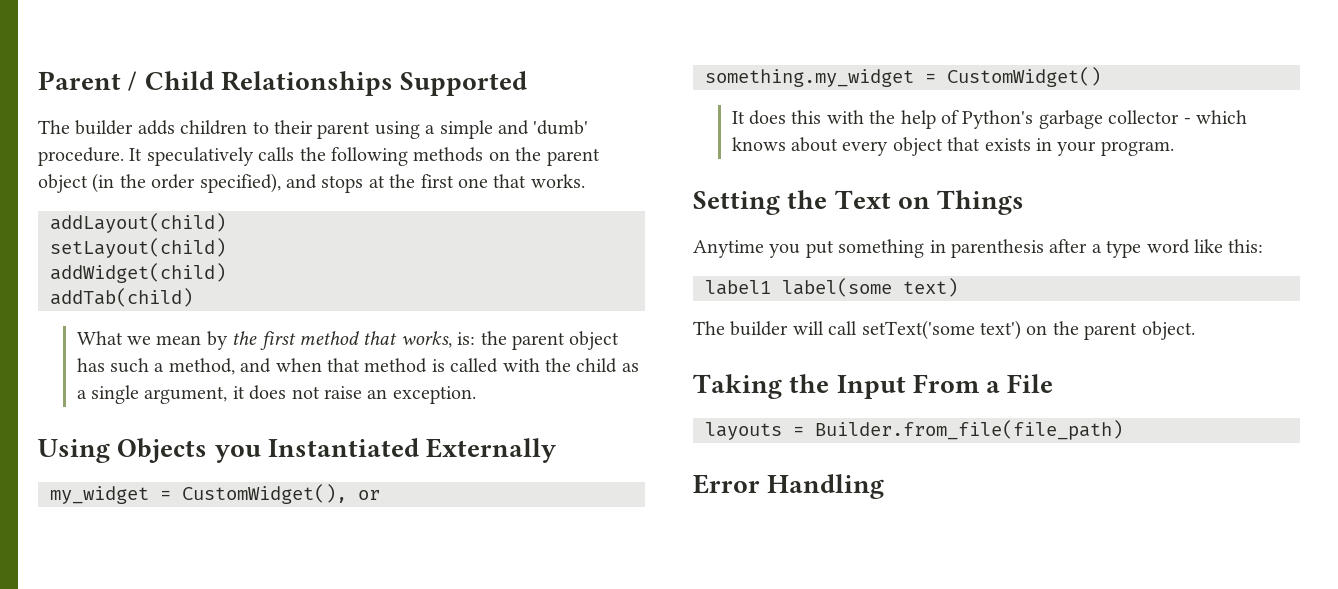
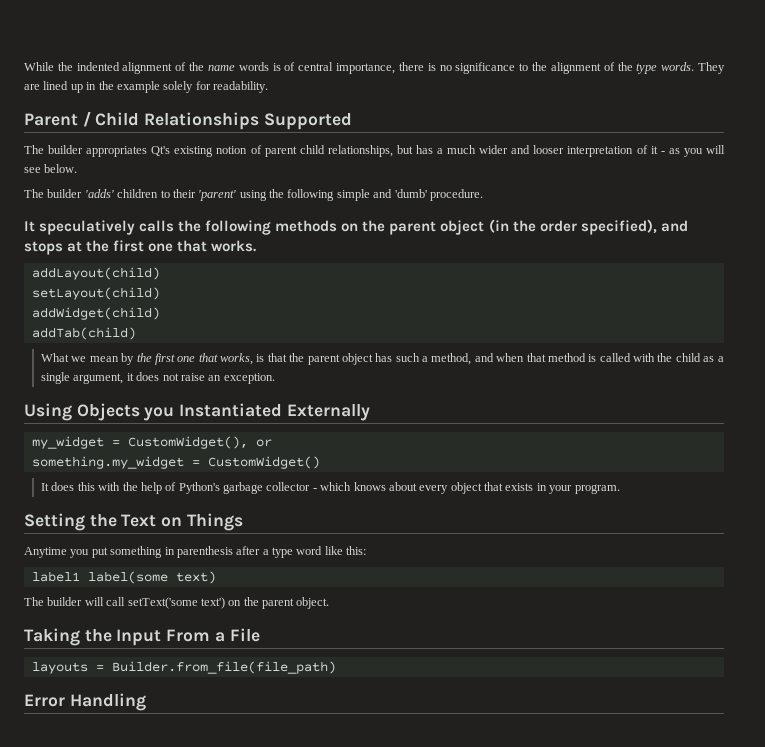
(38, 80) none -> [24,62,726,74] [24,81,268,93] While the indented alignment of the name words is of central importance, there is no significance to the alignment of the type words. They are lined up in the example solely for readability. //
[137,120,436,139] adds children to their parent using a -> [86,145,725,157] [24,164,78,173] [24,189,335,201] appropriates Qt's existing notion of parent child relationships, but has a much wider and looser interpretation of it - as you will see below. // The builder 'adds' children to their 'parent' using the following
(124, 156) none -> (483, 195) //
[299,331,360,345] method -> [177,356,196,362] one
[457,332,476,345] is: -> [256,353,287,362] is that

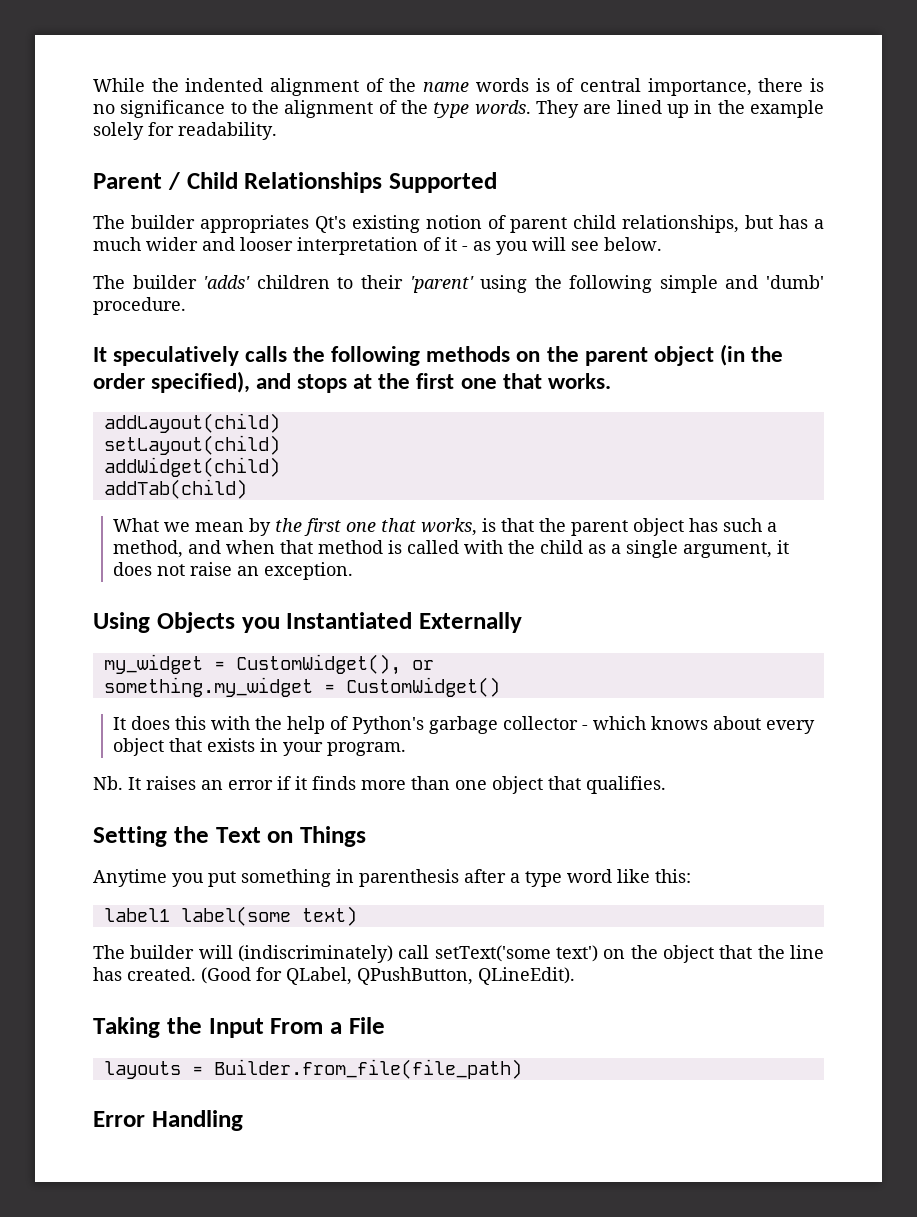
(620, 489) none -> [93,776,666,794] // Nb. It raises an error if it finds more than one object that qualifies.
(104, 601) none -> [238,945,393,963] (indiscriminately)
[262,597,330,609] parent object. -> [663,945,825,963] [93,967,575,985] object that the line has created. (Good for QLabel, QPushButton, QLineEdit).

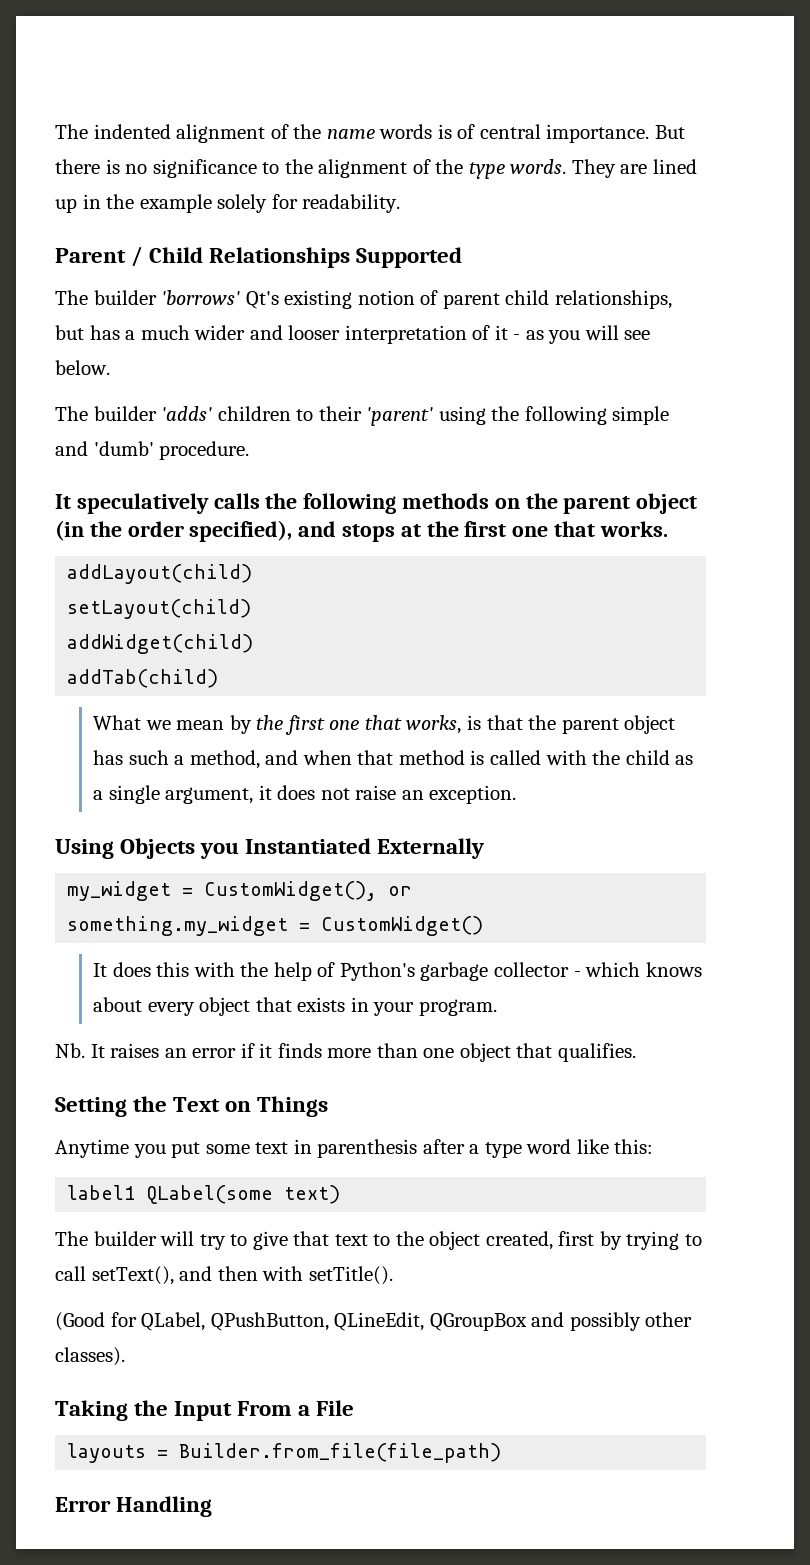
[93,78,179,92] While the -> [55,124,88,139] The
[647,78,752,96] importance, -> [546,124,685,143] importance. But
[199,215,309,233] appropriates -> [161,290,241,305] 'borrows'
[241,869,331,887] something -> [205,1142,289,1154] some text
[180,906,291,926] label(some -> [146,1185,274,1204] QLabel(some
[238,945,825,963] [93,967,575,985] (indiscriminately) call setText('some text') on the object that the line has created. (Good for QLabel, QPushButton, QLineEdit). -> [199,1231,703,1250] [55,1266,393,1285] [55,1312,693,1331] [55,1347,125,1366] try to give that text to the object created, first by trying to call setText(), and then with setTitle(). // (Good for QLabel, QPushButton, QLineEdit, QGroupBox and possibly other classes).

